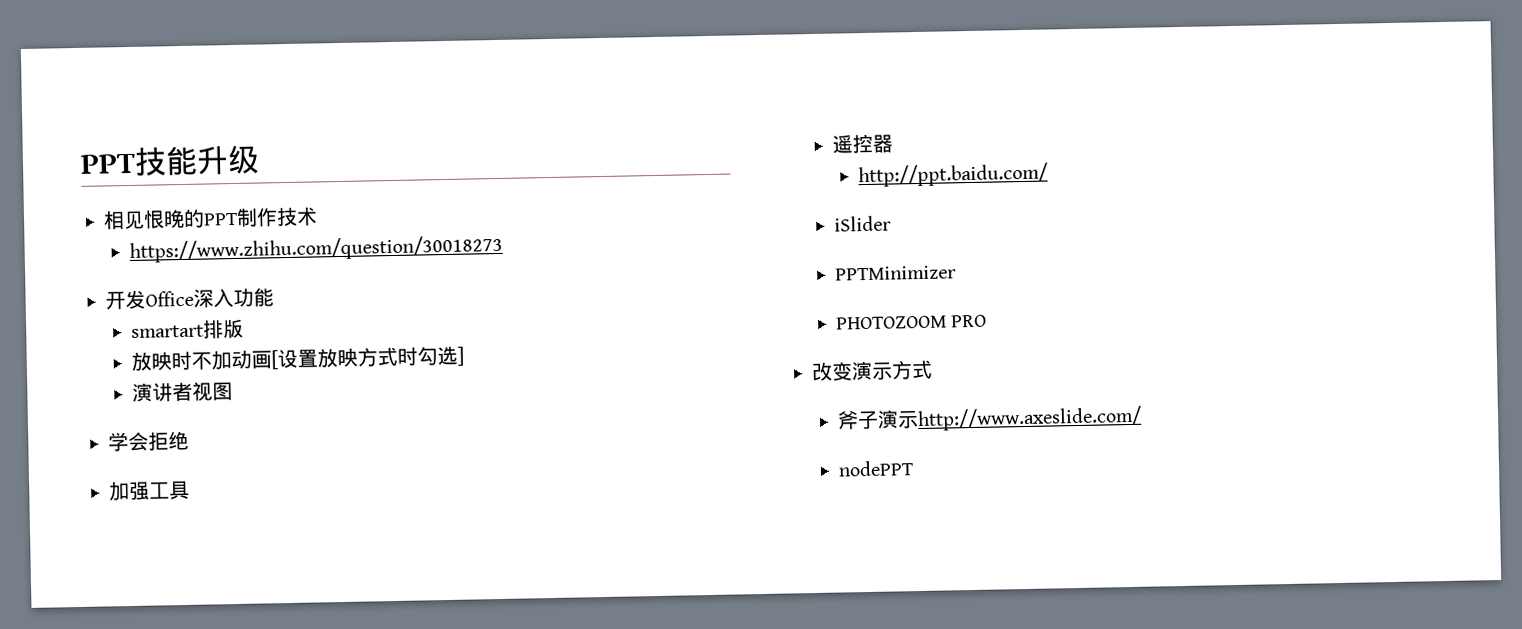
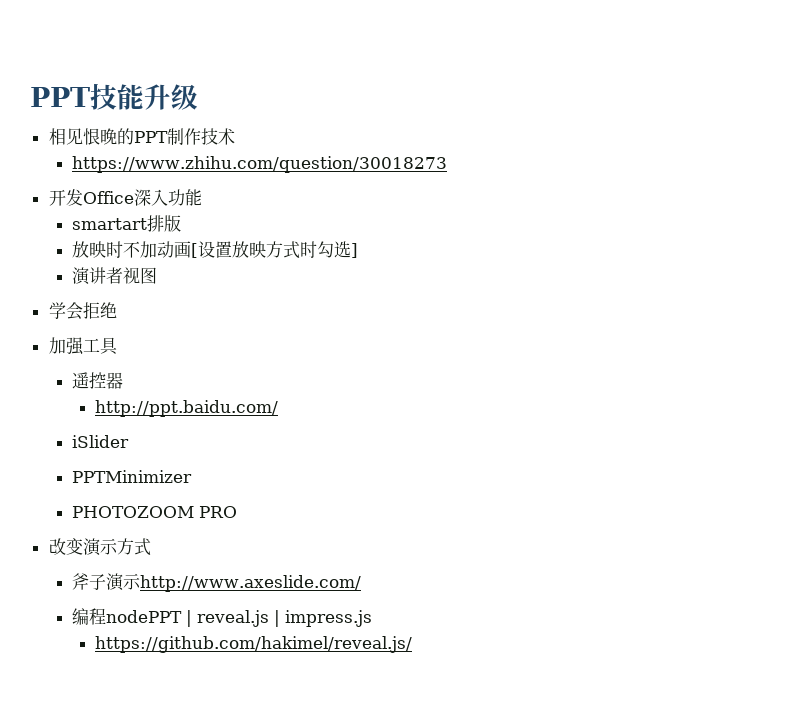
[837,460,914,477] nodePPT -> [71,608,372,627] [95,636,413,653] 编程nodePPT | reveal.js | impress.js // https://github.com/hakimel/reveal.js/

